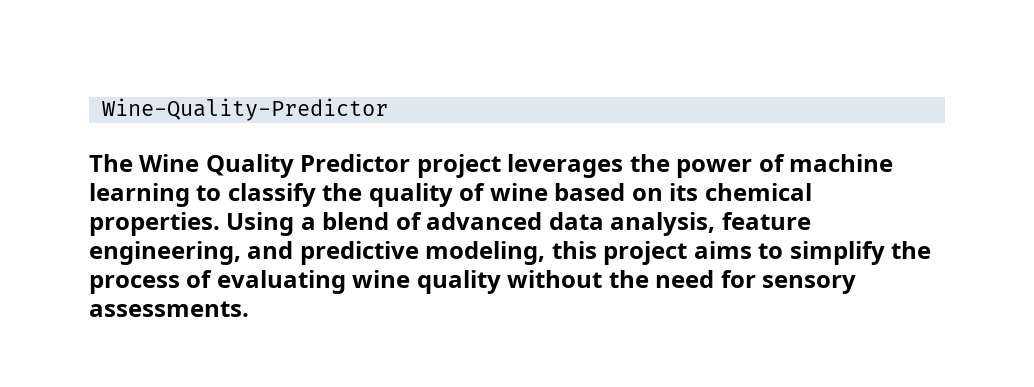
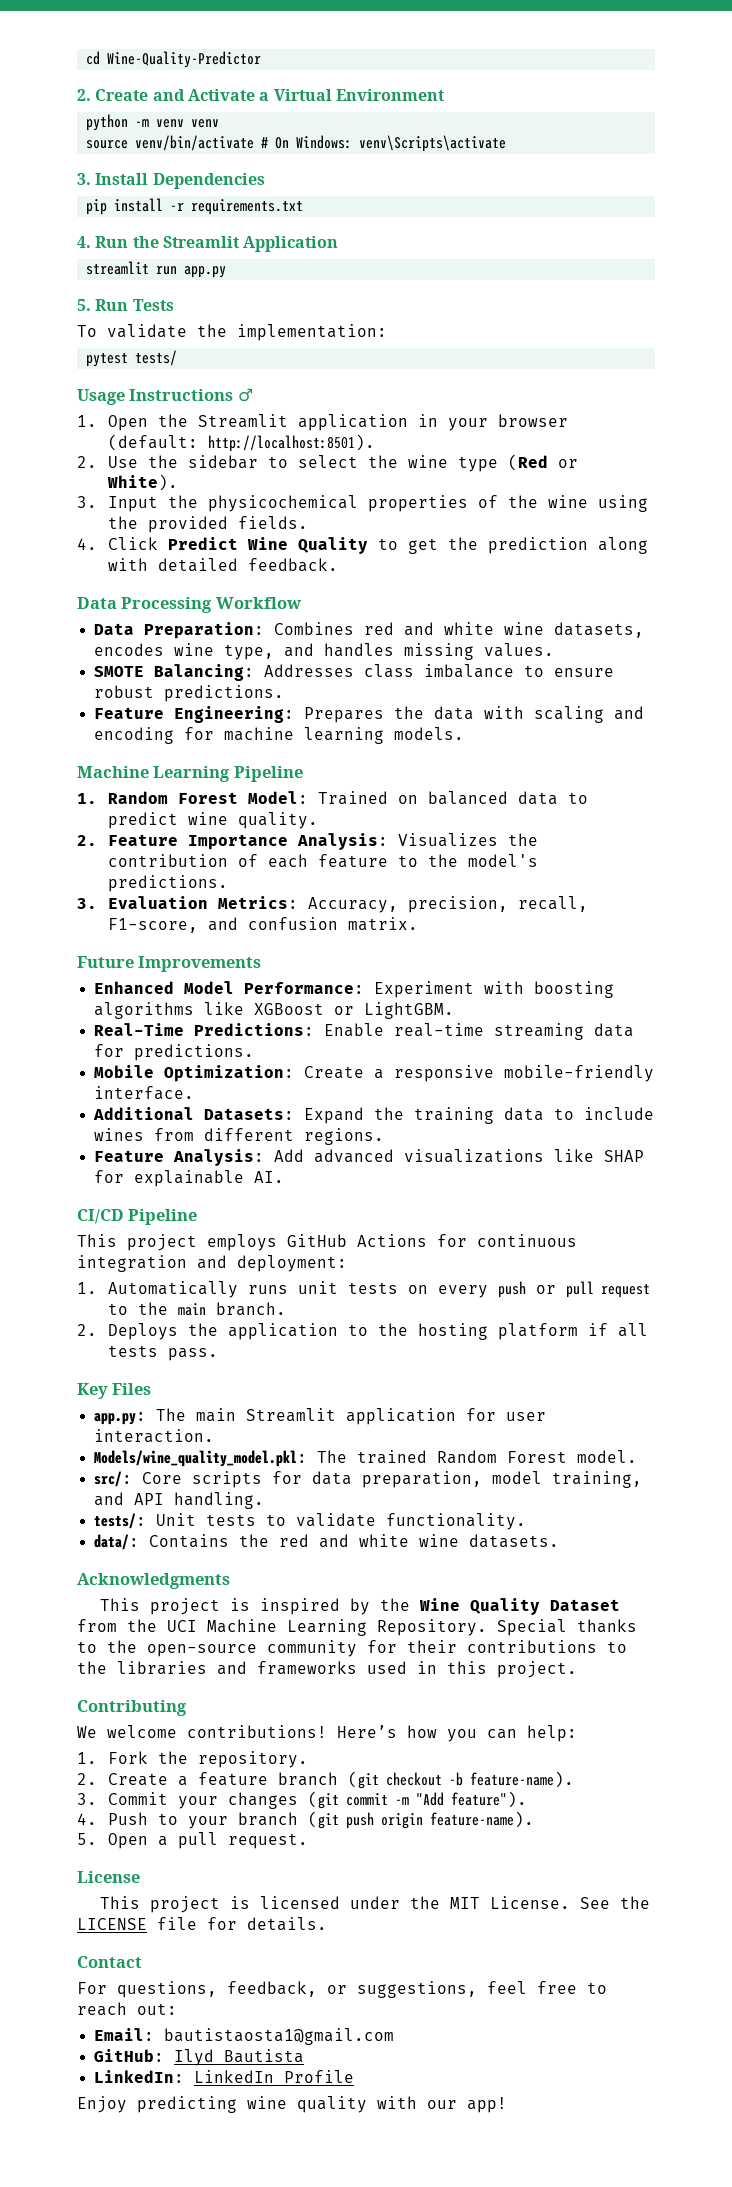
(102, 109) none -> [86,51,101,65] cd
[89,154,894,178] [89,183,812,207] [89,212,811,236] [89,241,932,265] [89,270,857,294] [89,301,249,317] The Wine Quality Predictor project leverages the power of machine learning to classify the quality of wine based on its chemical properties. Using a blend of advanced data analysis, feature engineering, and predictive modeling, this project aims to simplify the process of evaluating wine quality without the need for sensory assessments. -> [77,89,445,101] [86,114,220,131] [86,135,507,152] [77,173,265,189] [86,198,304,215] [77,236,339,252] [86,261,227,278] [77,299,174,311] [77,324,387,341] [86,350,178,367] [77,388,253,405] [77,414,568,431] [107,434,375,452] [77,454,578,472] [106,474,178,491] [77,495,648,512] [107,516,308,533] [77,537,648,554] [107,558,338,572] [77,597,302,613] [94,622,645,639] [94,643,555,660] [94,664,615,681] [94,685,285,702] [94,706,645,723] [94,727,465,744] [77,766,303,782] [77,791,588,805] [107,812,318,829] [77,833,538,850] [107,854,538,868] [107,875,228,892] [77,896,588,913] [107,917,418,933] [77,956,262,972] [94,981,615,998] [94,1002,455,1019] [94,1023,635,1040] [94,1044,255,1061] [94,1065,655,1082] [94,1086,195,1100] [93,1107,655,1124] [94,1128,385,1145] [94,1149,645,1166] [94,1170,285,1187] [77,1209,198,1225] [77,1234,577,1251] [77,1255,347,1272] [77,1281,650,1298] [107,1302,286,1316] [77,1323,648,1340] [107,1345,218,1361] [77,1383,152,1399] [94,1408,547,1425] [94,1429,215,1443] [94,1450,638,1467] [94,1471,643,1488] [94,1492,265,1509] [94,1513,527,1530] [94,1534,560,1550] [77,1573,230,1589] [99,1598,620,1615] [77,1619,637,1636] [77,1640,627,1657] [77,1661,577,1678] [77,1700,187,1716] [77,1725,577,1742] [77,1751,308,1768] [77,1771,574,1789] [77,1791,527,1809] [77,1811,534,1829] [77,1832,308,1849] [77,1871,140,1883] [99,1896,650,1913] [77,1917,327,1931] [77,1956,142,1968] [77,1981,607,1998] [77,2002,177,2016] [94,2028,395,2045] [94,2049,305,2066] [94,2070,355,2083] [77,2096,507,2113] 2. Create and Activate a Virtual Environment // python -m venv venv // source venv/bin/activate # On Windows: venv\Scripts\activate // 3. Install Dependencies // pip install -r requirements.txt // 4. Run the Streamlit Application // streamlit run app.py // 5. Run Tests // To validate the implementation: // pytest tests/ // Usage Instructions ♂ // 1. Open the Streamlit application in your browser (default: http://localhost:8501). // 2. Use the sidebar to select the wine type (Red or White). // 3. Input the physicochemical properties of the wine using the provided fields. // 4. Click Predict Wine Quality to get the prediction along with detailed feedback. // Data Processing Workflow // Data Preparation: Combines red and white wine datasets, encodes wine type, and handles missing values. // SMOTE Balancing: Addresses class imbalance to ensure robust predictions. // Feature Engineering: Prepares the data with scaling and encoding for machine learning models. // Machine Learning Pipeline // 1. Random Forest Model: Trained on balanced data to predict wine quality. // 2. Feature Importance Analysis: Visualizes the contribution of each feature to the model's predictions. // 3. Evaluation Metrics: Accuracy, precision, recall, F1-score, and confusion matrix. // Future Improvements // Enhanced Model Performance: Experiment with boosting algorithms like XGBoost or LightGBM. // Real-Time Predictions: Enable real-time streaming data for predictions. // Mobile Optimization: Create a responsive mobile-friendly interface. // Additional Datasets: Expand the training data to include wines from different regions. // Feature Analysis: Add advanced visualizations like SHAP for explainable AI. // CI/CD Pipeline // This project employs GitHub Actions for continuous integration and deployment: // 1. Automatically runs unit tests on every push or pull request to the main branch. // 2. Deploys the application to the hosting platform if all tests pass. // Key Files // app.py: The main Streamlit application for user interaction. // Models/wine_quality_model.pkl: The trained Random Forest model. // src/: Core scripts for data preparation, model training, and API handling. // tests/: Unit tests to validate functionality. // data/: Contains the red and white wine datasets. // Acknowledgments // This project is inspired by the Wine Quality Dataset from the UCI Machine Learning Repository. Special thanks to the open-source community for their contributions to the libraries and frameworks used in this project. // Contributing // We welcome contributions! Here’s how you can help: // 1. Fork the repository. // 2. Create a feature branch (git checkout -b feature-name). // 3. Commit your changes (git commit -m "Add feature"). // 4. Push to your branch (git push origin feature-name). // 5. Open a pull request. // License // This project is licensed under the MIT License. See the LICENSE file for details. // Contact // For questions, feedback, or suggestions, feel free to reach out: // Email: bautistaosta1@gmail.com // GitHub: Ilyd Bautista // LinkedIn: LinkedIn Profile // Enjoy predicting wine quality with our app!

